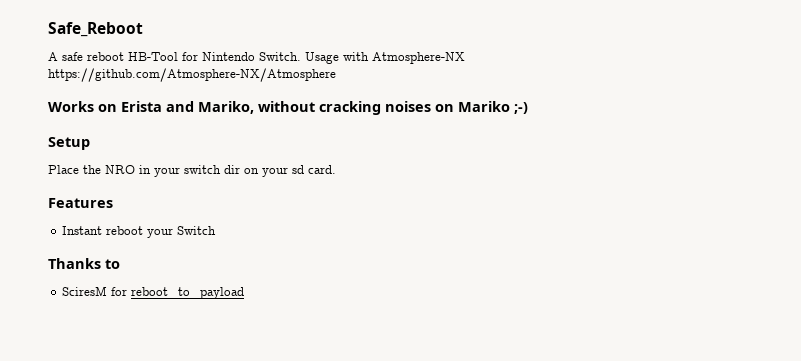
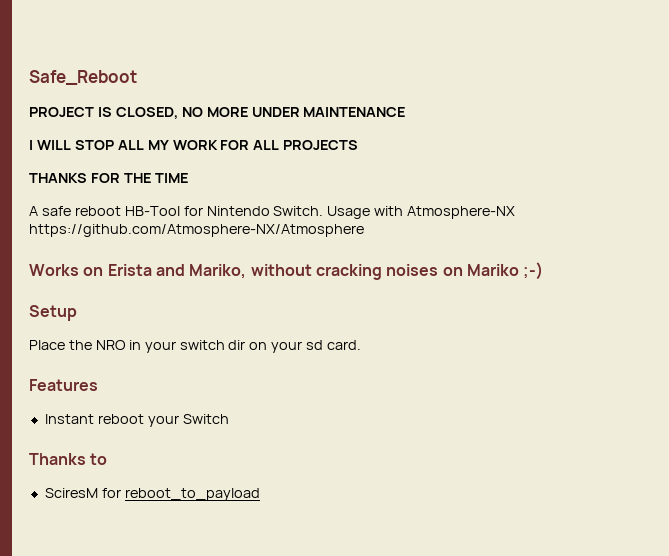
(143, 29) none -> [29,107,406,119] [29,140,359,150] [29,173,188,183] // PROJECT IS CLOSED, NO MORE UNDER MAINTENANCE // I WILL STOP ALL MY WORK FOR ALL PROJECTS // THANKS FOR THE TIME

